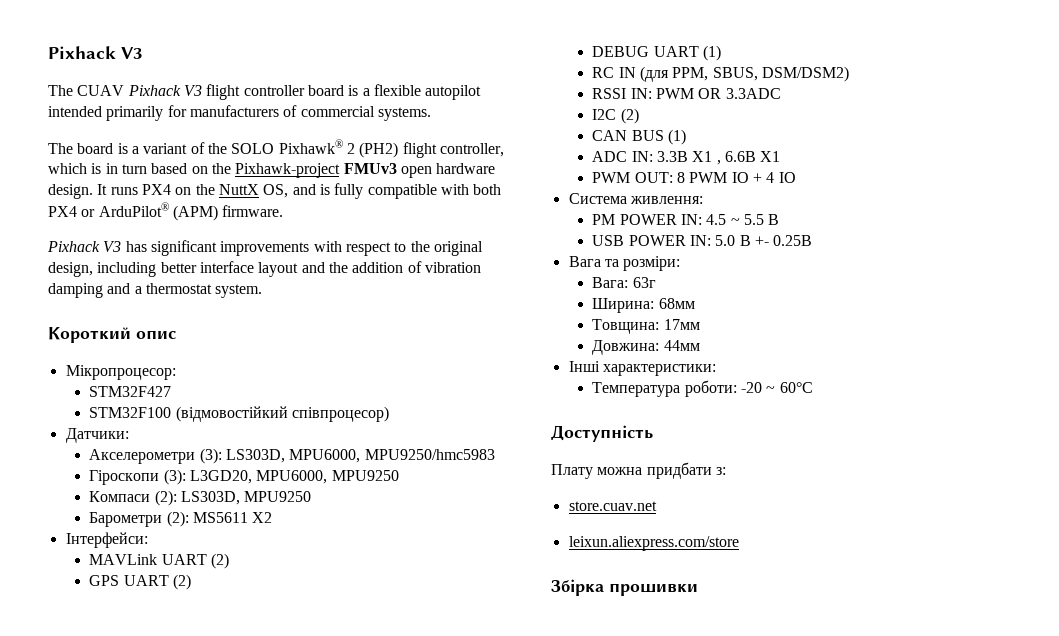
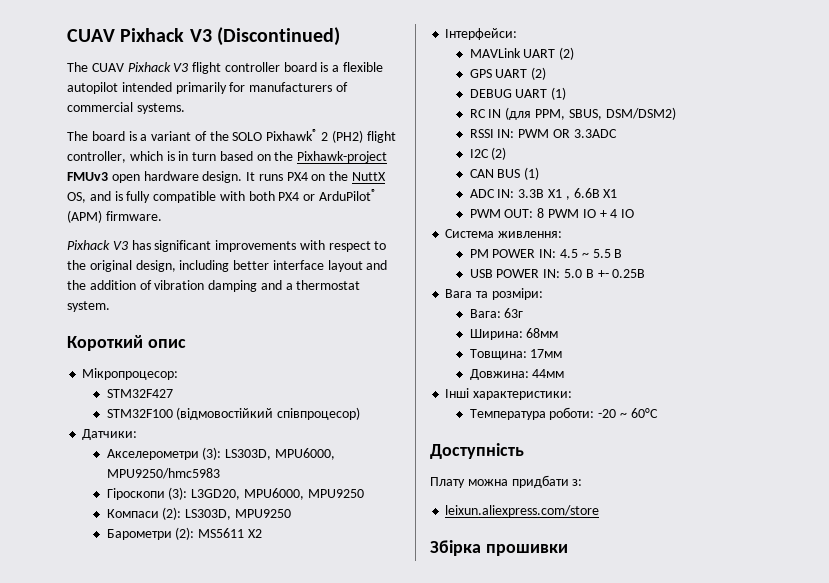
[48,46,143,59] Pixhack V3 -> [67,27,340,46] CUAV Pixhack V3 (Discontinued)
[568,501,657,511] // store.cuav.net -> (583, 482) none

